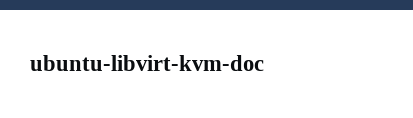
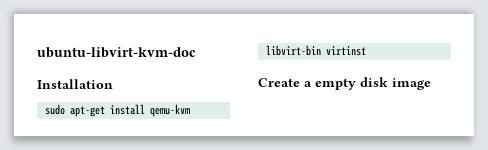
(264, 63) none -> [37,79,113,89] [44,104,190,117] [265,45,366,56] [258,77,431,90] // Installation // sudo apt-get install qemu-kvm libvirt-bin virtinst // Create a empty disk image

